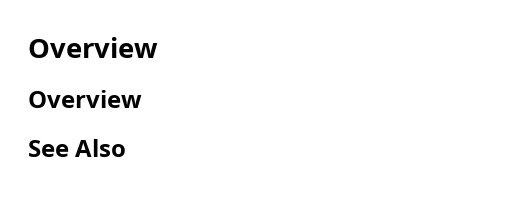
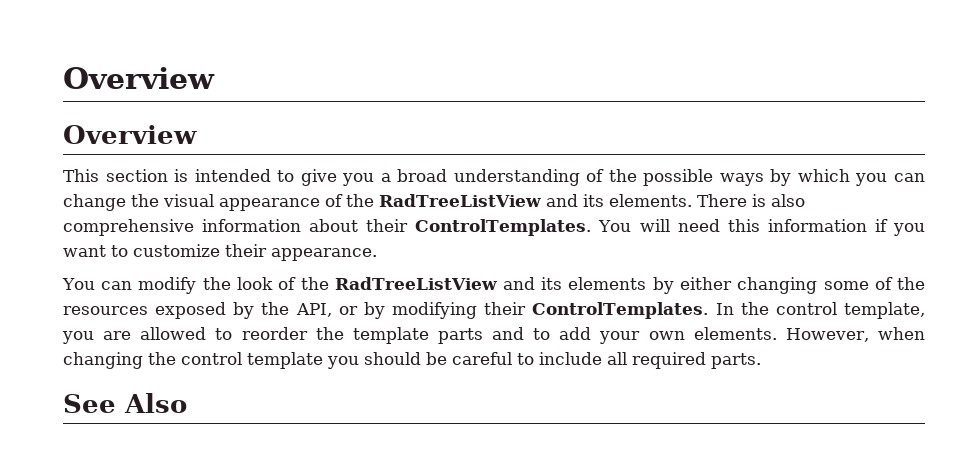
(142, 99) none -> [63,169,925,186] [63,194,805,211] [63,219,925,236] [63,244,377,261] [62,277,925,294] [63,302,926,319] [62,327,925,344] [63,352,761,369] // This section is intended to give you a broad understanding of the possible ways by which you can change the visual appearance of the RadTreeListView and its elements. There is also comprehensive information about their ControlTemplates. You will need this information if you want to customize their appearance. // You can modify the look of the RadTreeListView and its elements by either changing some of the resources exposed by the API, or by modifying their ControlTemplates. In the control template, you are allowed to reorder the template parts and to add your own elements. However, when changing the control template you should be careful to include all required parts.

